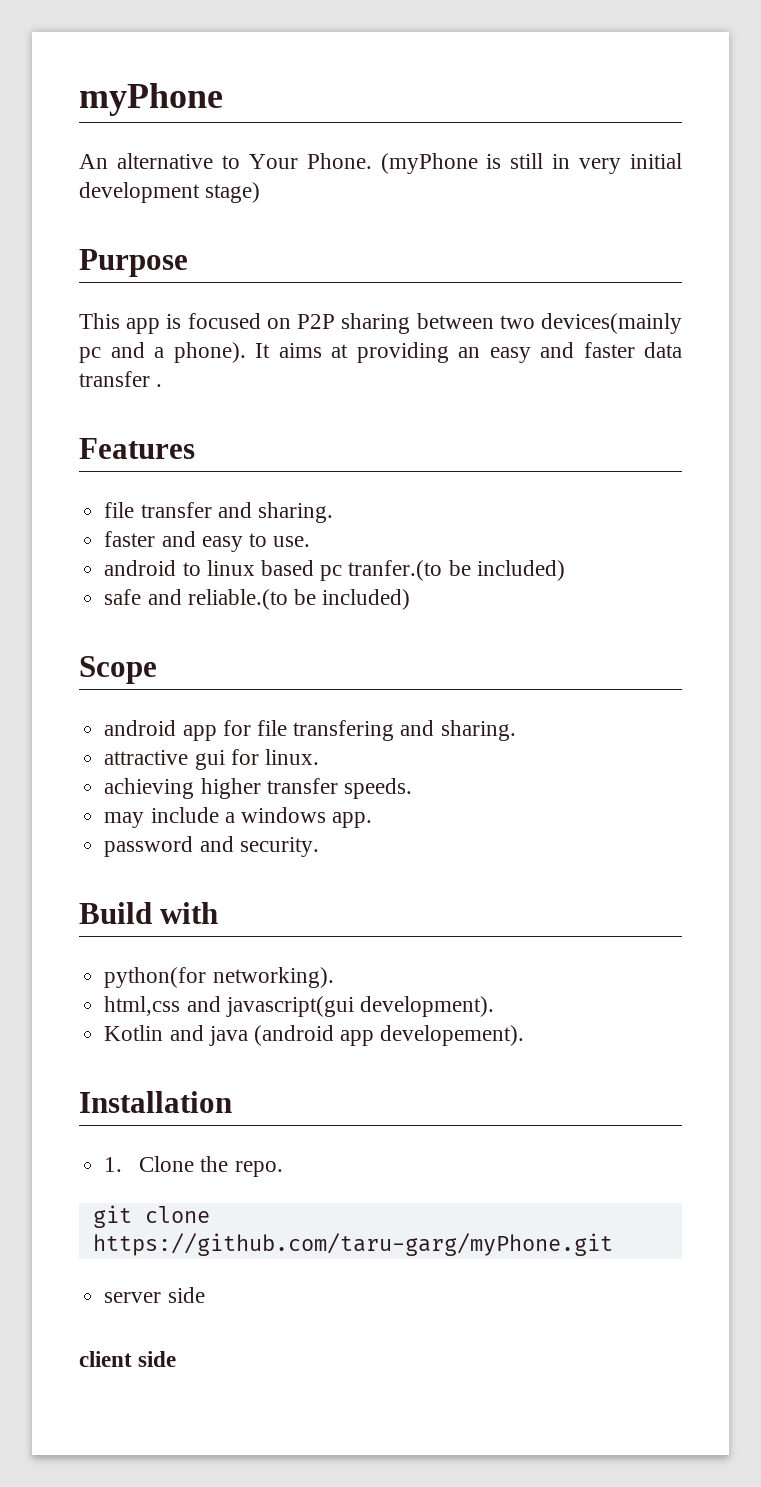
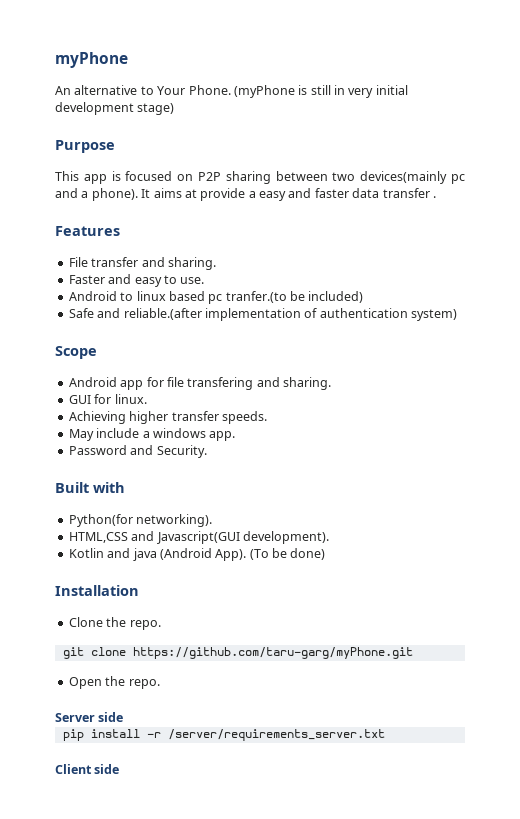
[356,342,480,363] providing an -> [200,188,256,201] provide a
[104,502,135,518] file -> [68,257,88,267] File
[104,531,156,547] faster -> [68,275,105,284] Faster
[104,560,177,576] android -> [68,291,117,301] Android
[104,589,411,610] safe and reliable.(to be included) -> [68,308,457,321] Safe and reliable.(after implementation of authentication system)
[104,720,177,736] android -> [68,377,117,387] Android
[104,750,225,770] attractive gui -> [68,395,91,404] GUI
[104,778,195,799] achieving -> [68,411,126,424] Achieving
[104,812,145,828] may -> [68,429,94,441] May
[104,836,319,857] [79,902,152,924] password and security. // Build -> [68,445,207,458] [55,482,89,493] Password and Security. // Built
[104,967,207,988] python(for -> [68,514,133,527] Python(for
[104,996,354,1017] html,css and javascript(gui -> [68,531,240,544] HTML,CSS and Javascript(GUI
[253,1025,525,1046] (android app developement). -> [159,548,326,561] (Android App). (To be done)
[104,1157,123,1172] 1. -> (139, 590) none
[104,1287,205,1303] [79,1351,132,1367] server side // client -> [68,676,160,689] [55,712,124,722] [62,729,385,741] [55,764,92,774] Open the repo. // Server side // pip install -r /server/requirements_server.txt // Client

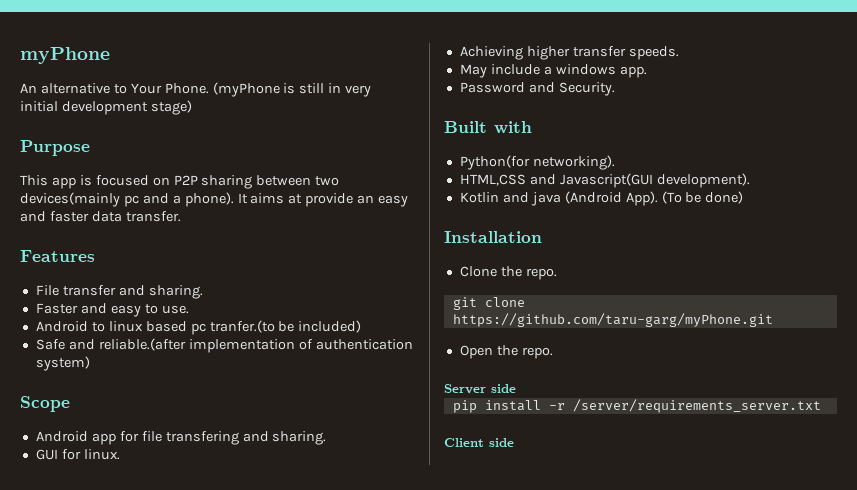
[248,191,256,198] a -> [357,195,375,204] an
[382,188,436,198] transfer . -> [125,211,181,222] transfer.

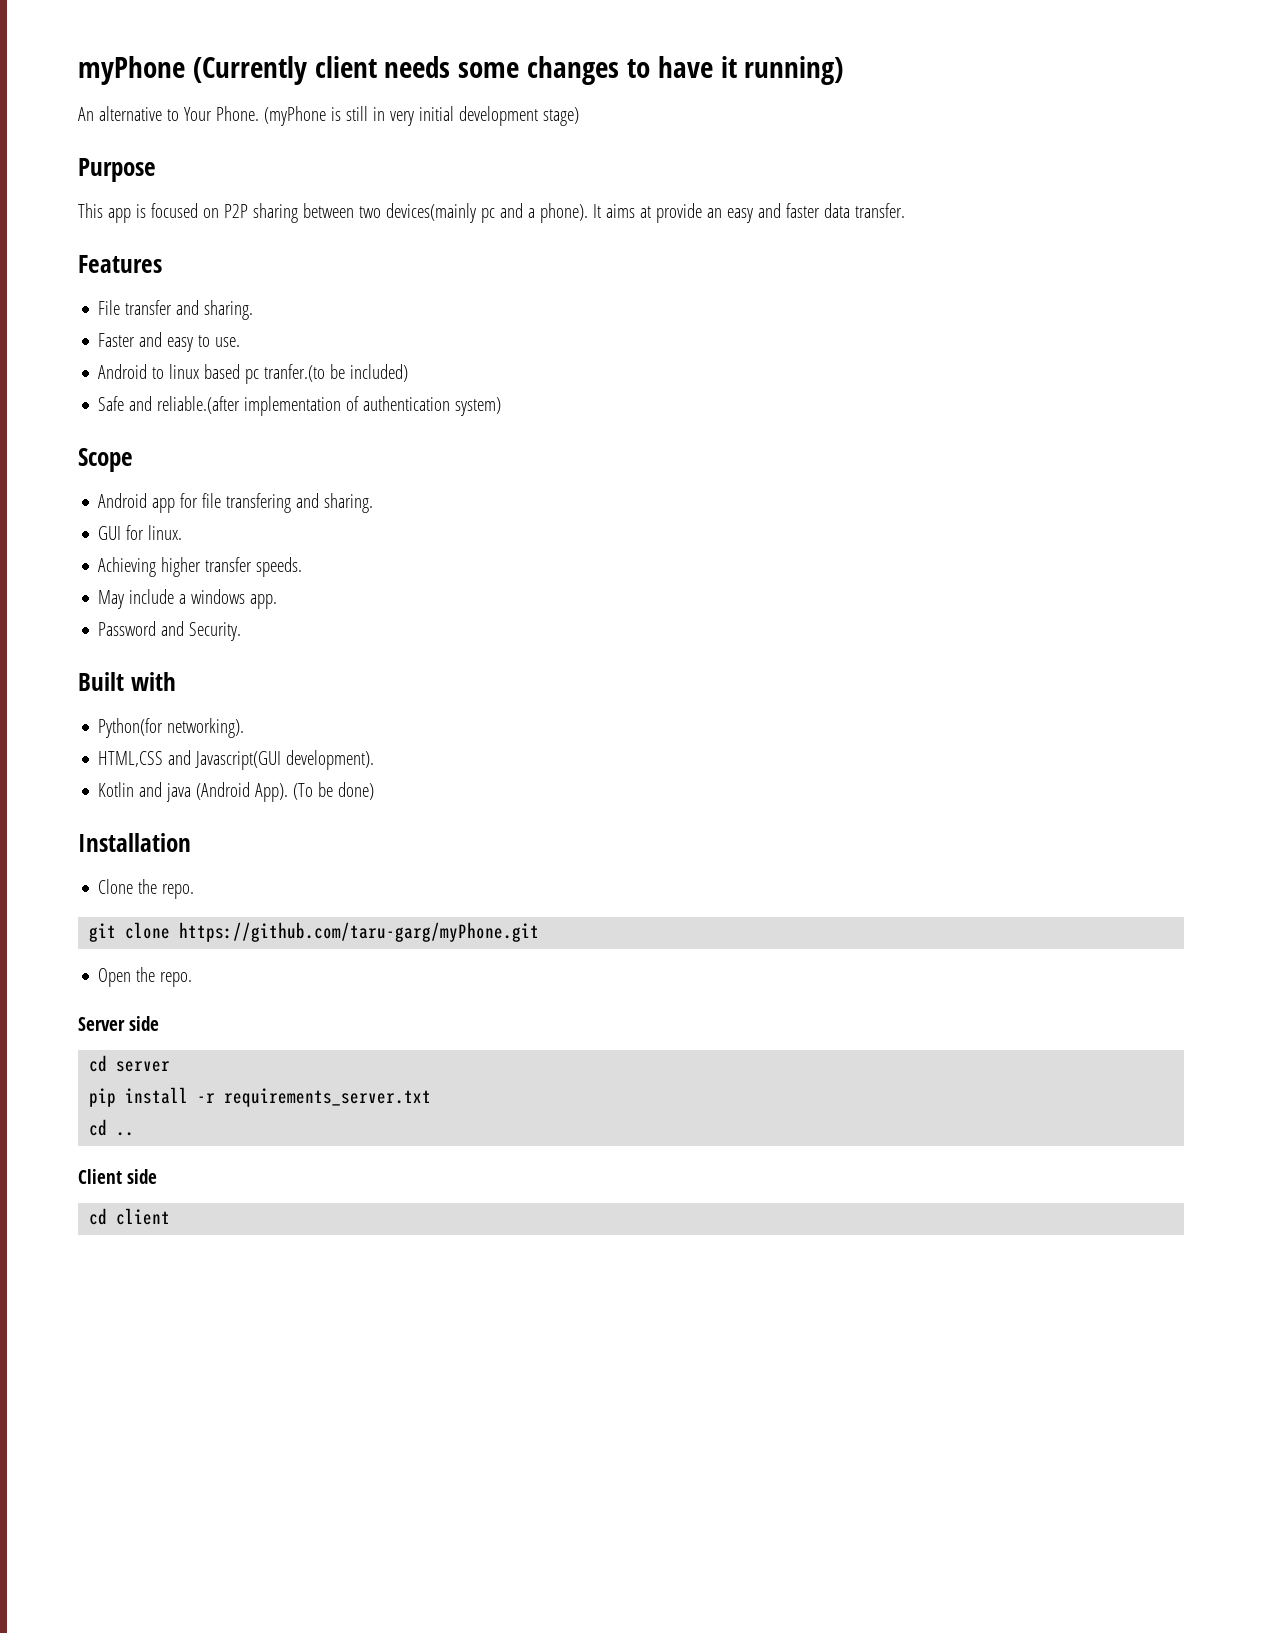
(110, 55) none -> [192,56,844,85] (Currently client needs some changes to have it running)
(516, 388) none -> [89,1055,171,1072] // cd server
[572,399,821,413] /server/requirements_server.txt -> [224,1088,432,1107] [89,1119,135,1136] requirements_server.txt // cd ..
(514, 442) none -> [89,1208,171,1225] // cd client

